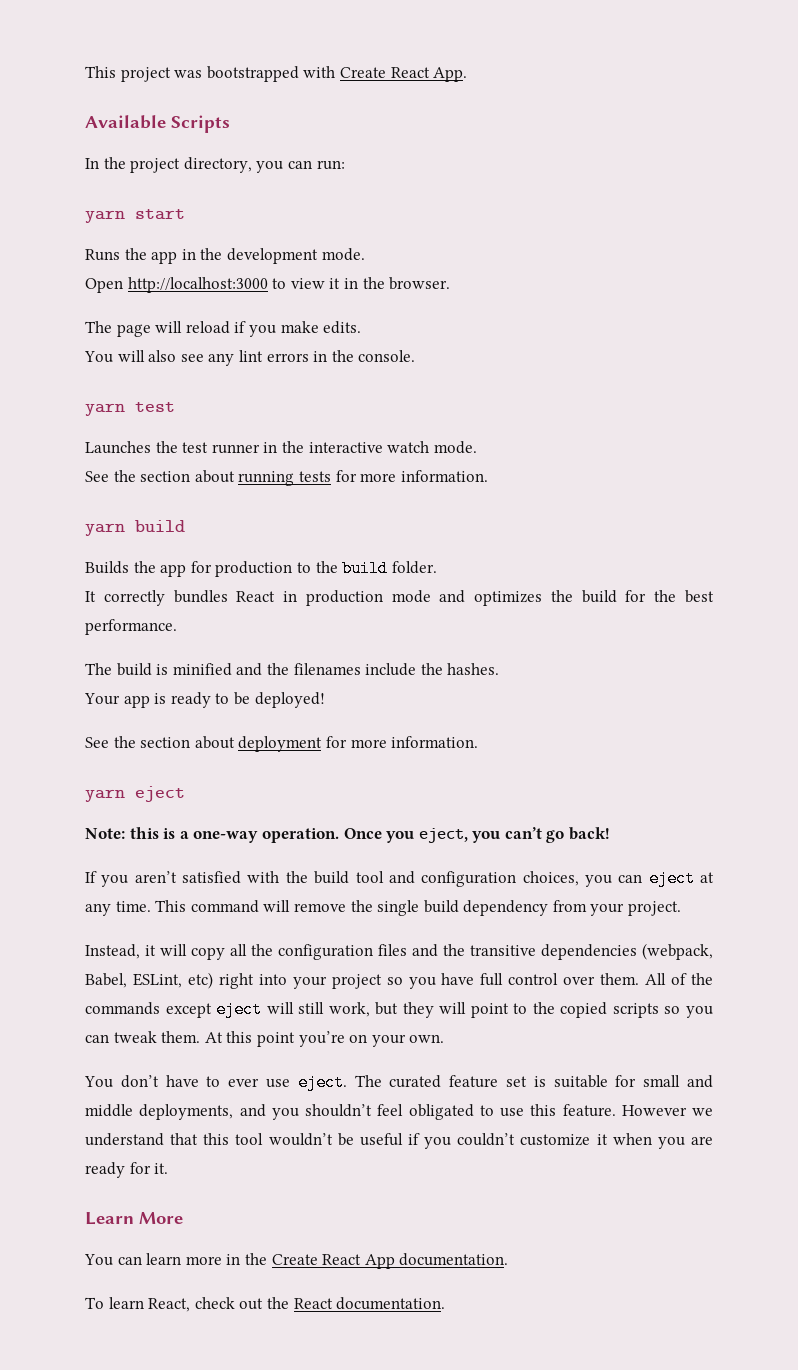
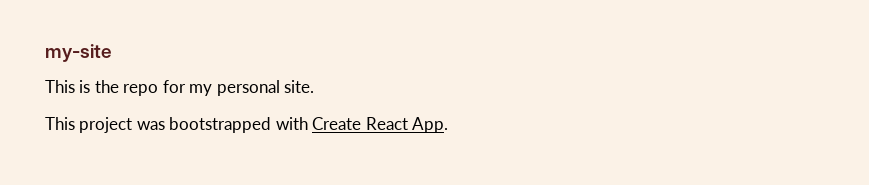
(85, 72) none -> [45,44,112,62] [45,80,315,96] my-site // This is the repo for my personal site. //
[85,115,230,133] [85,157,345,173] [85,209,185,223] [85,248,365,264] [85,277,451,293] [85,321,362,337] [84,350,416,366] [85,402,175,416] [85,441,477,454] [85,470,488,486] [85,520,185,536] [85,560,437,577] [85,590,714,606] [85,619,177,635] [85,663,500,676] [84,692,325,708] [85,736,479,752] [85,786,185,802] [85,827,611,843] [85,870,714,887] [85,900,682,916] [85,943,713,960] [85,972,713,989] [85,1001,713,1018] [85,1031,445,1047] [84,1074,713,1091] [85,1104,713,1120] [85,1133,713,1149] [85,1162,169,1178] [85,1212,183,1225] [84,1253,509,1269] [85,1297,446,1312] // Available Scripts // In the project directory, you can run: // yarn start // Runs the app in the development mode. // Open http://localhost:3000 to view it in the browser. // The page will reload if you make edits. // You will also see any lint errors in the console. // yarn test // Launches the test runner in the interactive watch mode. // See the section about running tests for more information. // yarn build // Builds the app for production to the build folder. // It correctly bundles React in production mode and optimizes the build for the best performance. // The build is minified and the filenames include the hashes. // Your app is ready to be deployed! // See the section about deployment for more information. // yarn eject // Note: this is a one-way operation. Once you eject, you can’t go back! // If you aren’t satisfied with the build tool and configuration choices, you can eject at any time. This command will remove the single build dependency from your project. // Instead, it will copy all the configuration files and the transitive dependencies (webpack, Babel, ESLint, etc) right into your project so you have full control over them. All of the commands except eject will still work, but they will point to the copied scripts so you can tweak them. At this point you’re on your own. // You don’t have to ever use eject. The curated feature set is suitable for small and middle deployments, and you shouldn’t feel obligated to use this feature. However we understand that this tool wouldn’t be useful if you couldn’t customize it when you are ready for it. // Learn More // You can learn more in the Create React App documentation. // To learn React, check out the React documentation. -> (449, 125) none

